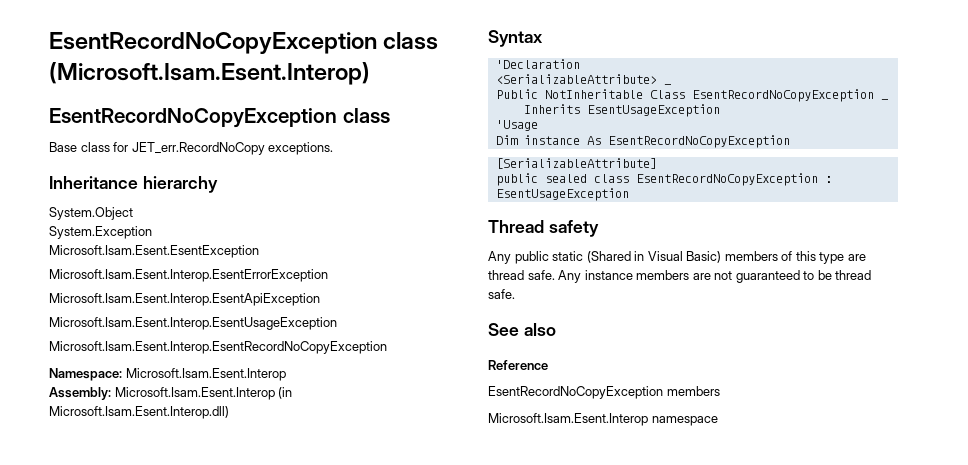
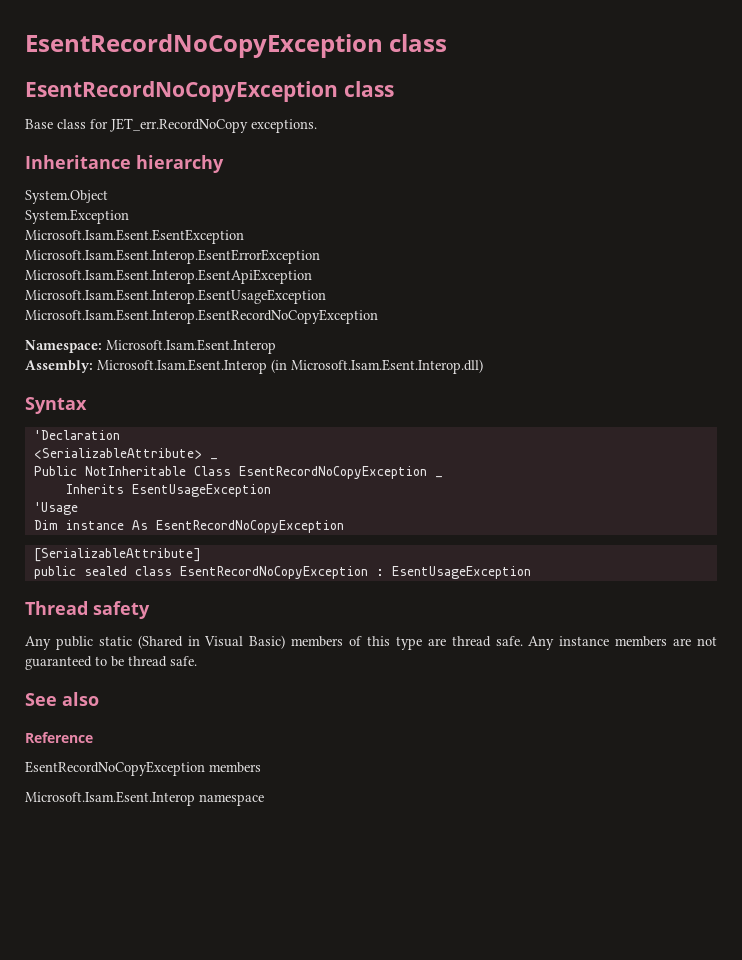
[49,32,439,54] [49,62,370,85] EsentRecordNoCopyException class (Microsoft.Isam.Esent.Interop) -> [25,34,448,58] EsentRecordNoCopyException class

